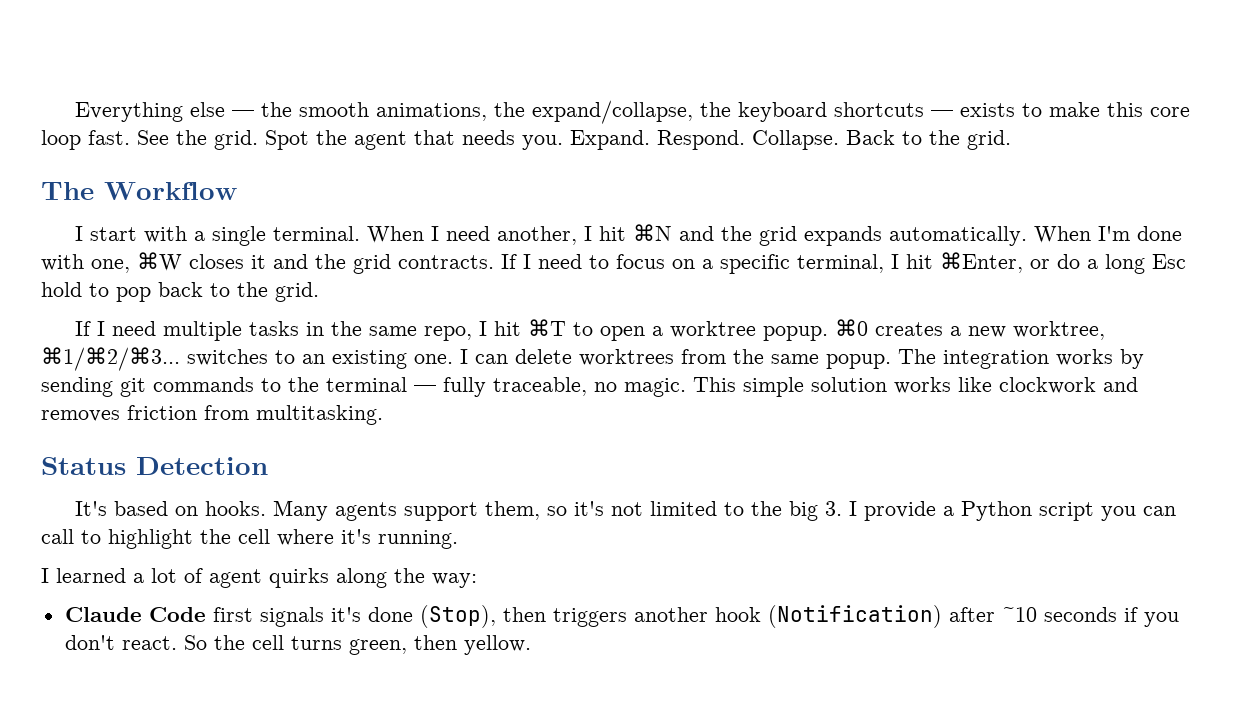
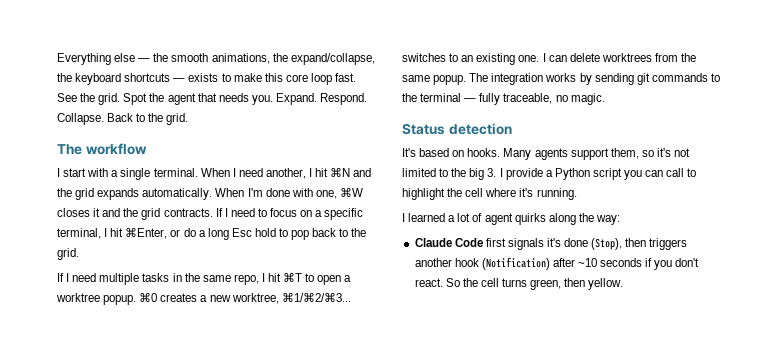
[104,182,237,200] Workflow -> [85,143,147,155] workflow
[693,377,1138,397] [41,405,383,425] This simple solution works like clockwork and removes friction from multitasking. -> (605, 99) none
[136,457,268,475] Detection -> [448,123,512,135] detection

